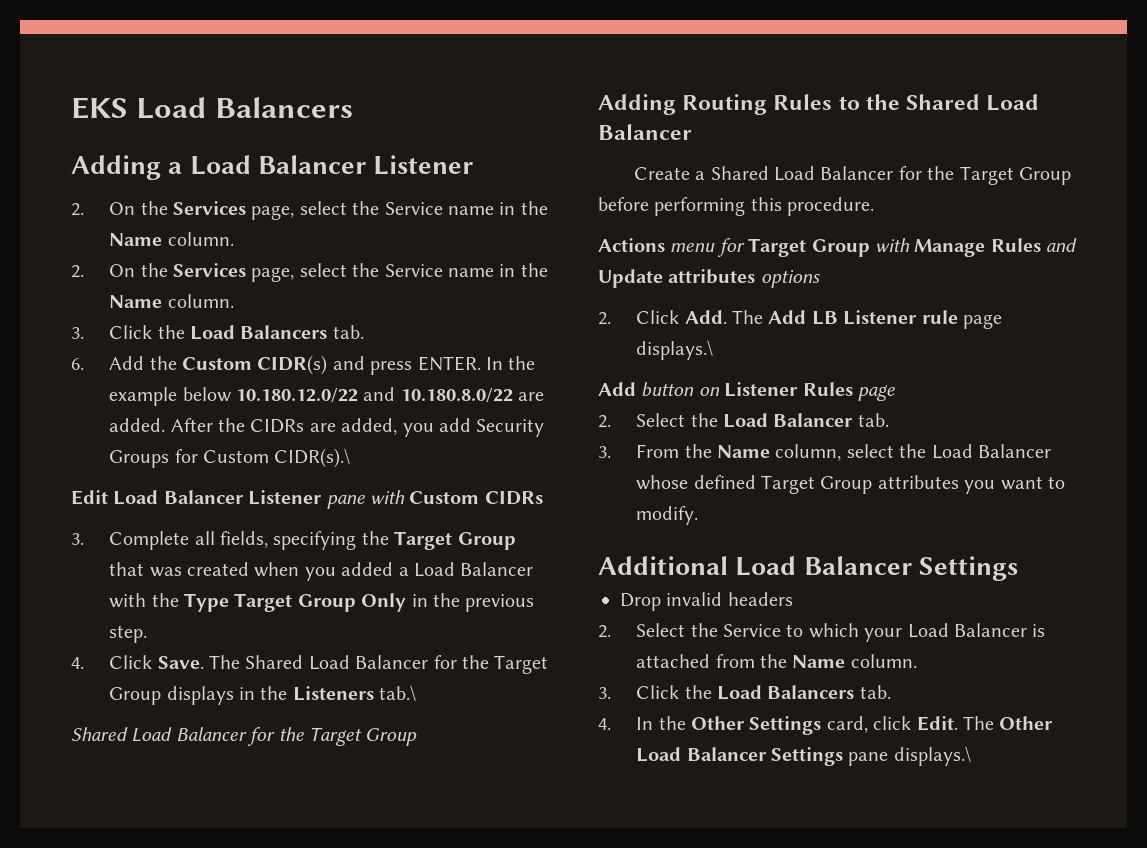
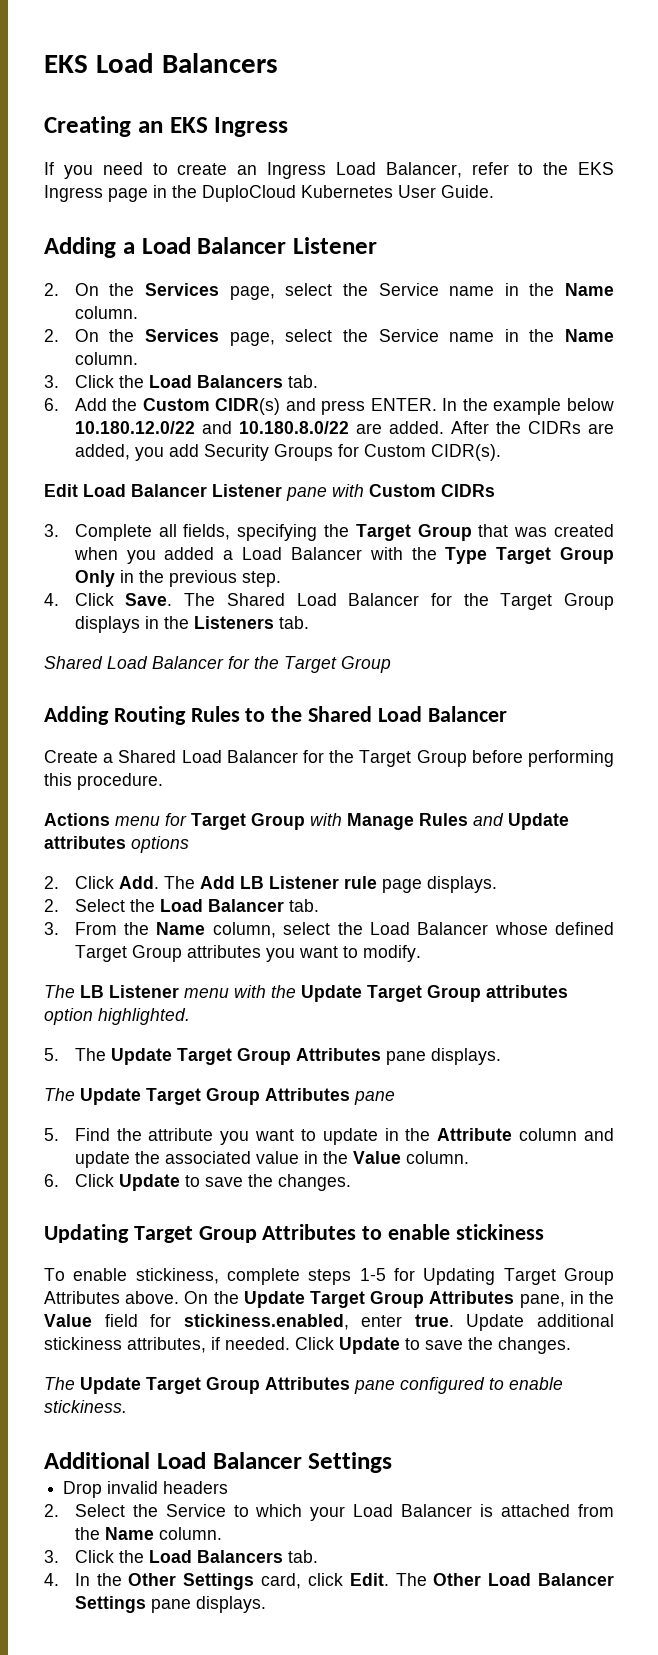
(353, 107) none -> [44,116,289,137] [44,162,614,179] [44,185,494,202] // Creating an EKS Ingress // If you need to create an Ingress Load Balancer, refer to the EKS Ingress page in the DuploCloud Kubernetes User Guide.
[274,448,351,468] CIDR(s).\ -> [430,444,501,461] CIDR(s).
[379,685,417,701] tab.\ -> [278,616,309,629] tab.
[636,340,714,360] [598,382,895,401] displays.\ // Add button on Listener Rules page -> [426,876,497,893] displays.
(699, 515) none -> [44,985,568,1002] [44,1008,190,1025] [44,1048,501,1065] [44,1088,395,1105] [44,1128,615,1145] [74,1151,469,1168] [44,1174,351,1191] [44,1224,544,1243] [44,1268,614,1285] [44,1291,614,1308] [44,1314,614,1331] [44,1337,571,1354] [44,1377,563,1394] [44,1400,127,1413] // The LB Listener menu with the Update Target Group attributes option highlighted. // 5. The Update Target Group Attributes pane displays. // The Update Target Group Attributes pane // 5. Find the attribute you want to update in the Attribute column and update the associated value in the Value column. // 6. Click Update to save the changes. // Updating Target Group Attributes to enable stickiness // To enable stickiness, complete steps 1-5 for Updating Target Group Attributes above. On the Update Target Group Attributes pane, in the Value field for stickiness.enabled, enter true. Update additional stickiness attributes, if needed. Click Update to save the changes. // The Update Target Group Attributes pane configured to enable stickiness.
[893,746,971,766] displays.\ -> [195,1596,266,1613] displays.

